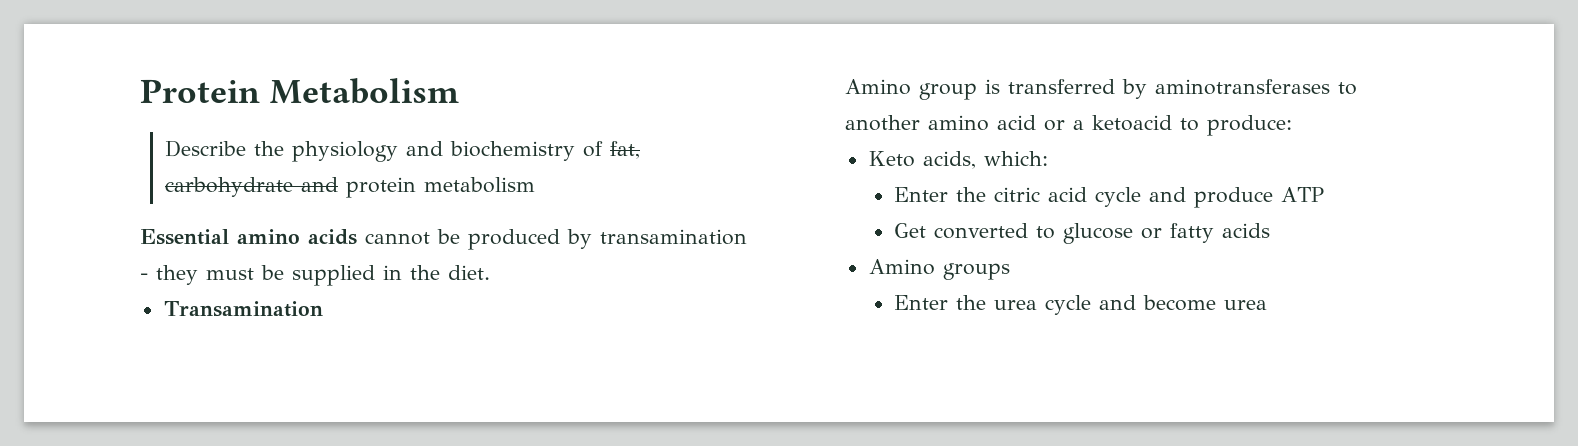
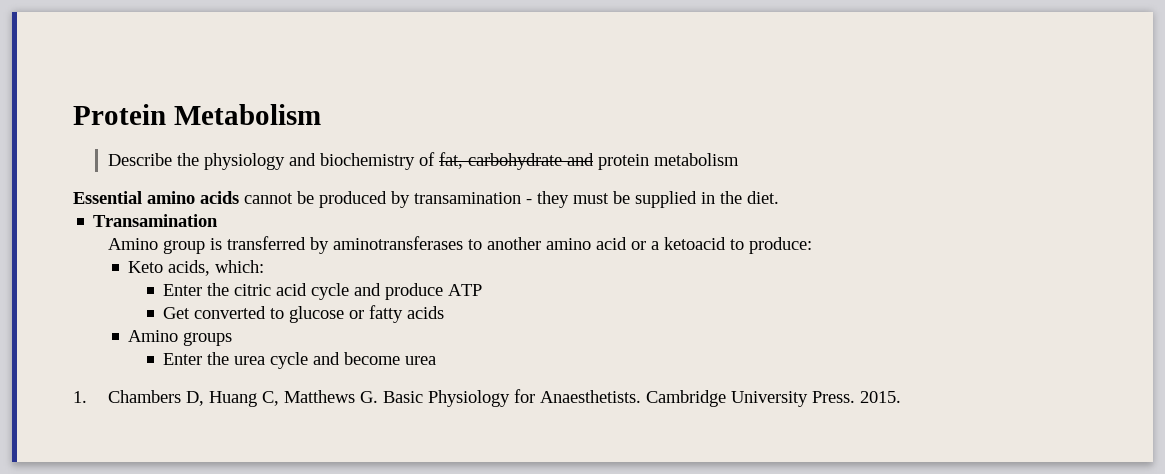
(1267, 305) none -> [73,389,902,407] // 1. Chambers D, Huang C, Matthews G. Basic Physiology for Anaesthetists. Cambridge University Press. 2015.

